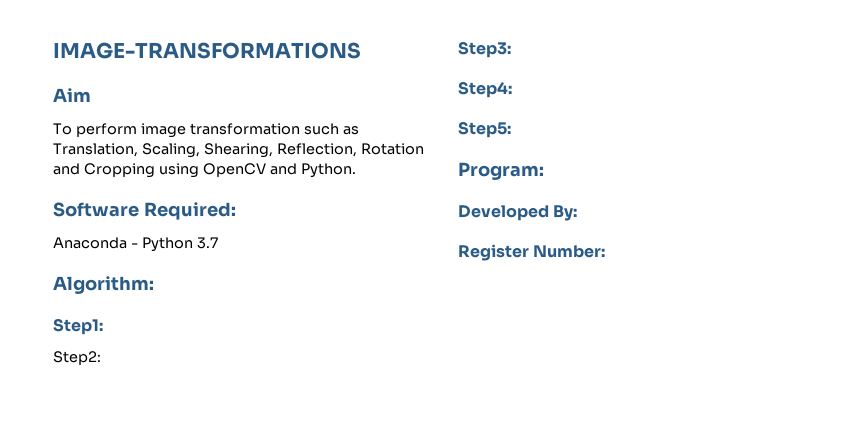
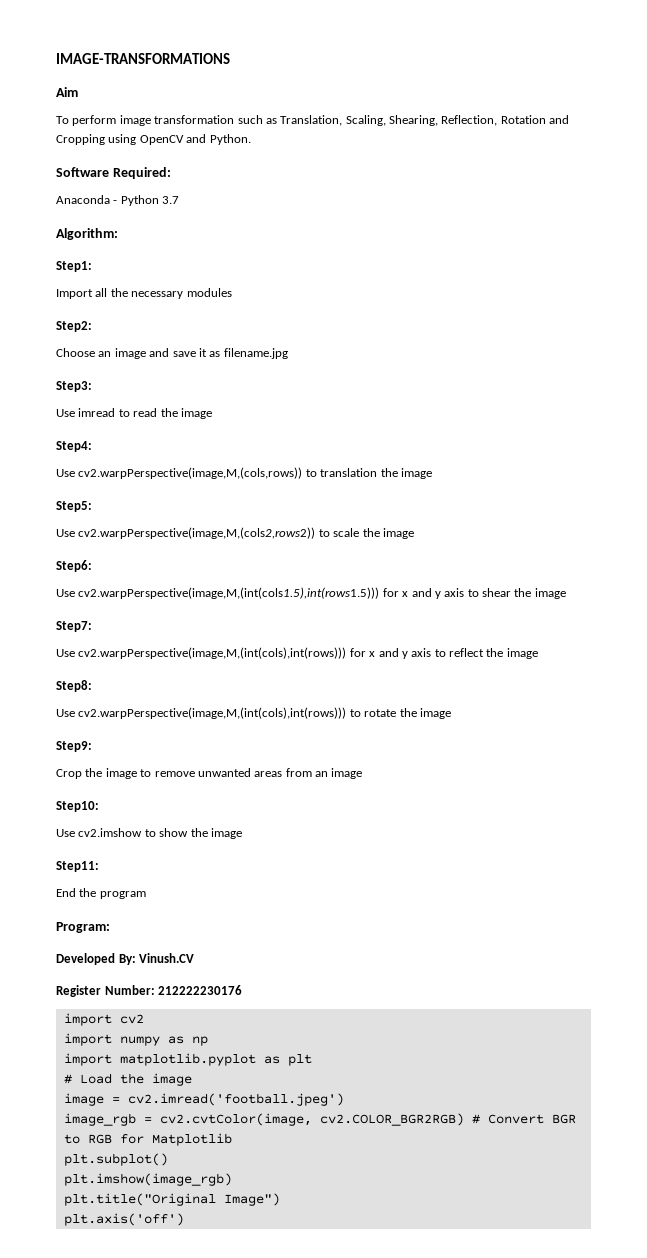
[53,351,101,365] [458,41,511,58] [458,81,512,98] [458,121,511,138] Step2: // Step3: // Step4: // Step5: -> [56,288,232,299] [56,321,92,332] [56,348,288,359] [56,381,92,392] [56,408,212,419] [56,441,92,452] [56,467,432,479] [56,501,92,512] [56,527,414,539] [56,560,92,572] [56,587,566,599] [56,621,92,632] [56,647,538,659] [56,680,92,692] [56,707,451,719] [56,741,92,752] [56,768,363,779] [56,801,99,812] [56,828,242,839] [56,861,99,872] [56,888,146,899] Import all the necessary modules // Step2: // Choose an image and save it as filename.jpg // Step3: // Use imread to read the image // Step4: // Use cv2.warpPerspective(image,M,(cols,rows)) to translation the image // Step5: // Use cv2.warpPerspective(image,M,(cols2,rows2)) to scale the image // Step6: // Use cv2.warpPerspective(image,M,(int(cols1.5),int(rows1.5))) for x and y axis to shear the image // Step7: // Use cv2.warpPerspective(image,M,(int(cols),int(rows))) for x and y axis to reflect the image // Step8: // Use cv2.warpPerspective(image,M,(int(cols),int(rows))) to rotate the image // Step9: // Crop the image to remove unwanted areas from an image // Step10: // Use cv2.imshow to show the image // Step11: // End the program
(578, 213) none -> [139,953,195,963] Vinush.CV
(606, 251) none -> [158,985,243,995] [63,1013,144,1026] [63,1033,208,1046] [63,1053,312,1066] [63,1073,192,1086] [63,1093,344,1106] [63,1113,576,1126] [63,1133,232,1146] [63,1153,168,1166] [63,1173,232,1186] [63,1193,280,1206] [63,1213,184,1226] 212222230176 // import cv2 // import numpy as np // import matplotlib.pyplot as plt // # Load the image // image = cv2.imread('football.jpeg') // image_rgb = cv2.cvtColor(image, cv2.COLOR_BGR2RGB) # Convert BGR to RGB for Matplotlib // plt.subplot() // plt.imshow(image_rgb) // plt.title("Original Image") // plt.axis('off')

